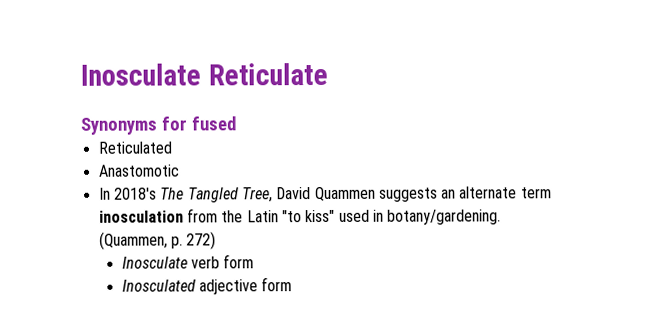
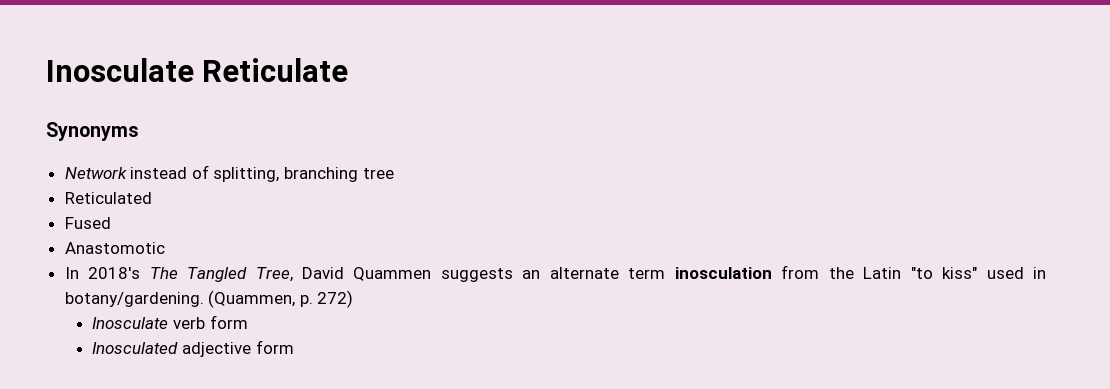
[160,116,237,131] for fused -> [64,165,394,182] // Network instead of splitting, branching tree
(172, 147) none -> [64,217,111,229] // Fused

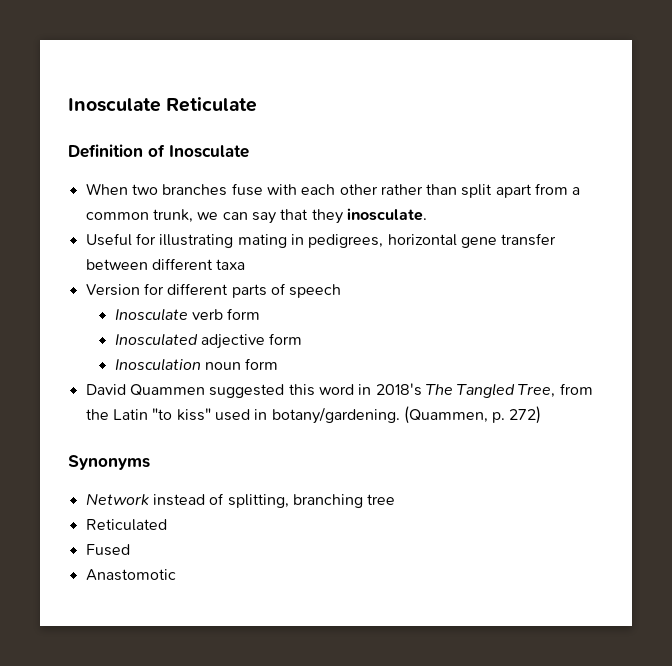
(349, 70) none -> [68,144,249,158] [85,183,581,198] [85,208,427,224] [85,233,557,248] [85,258,246,270] [85,283,342,298] [114,308,261,321] [114,333,303,349] [114,358,279,371] [85,383,593,398] [85,406,542,424] // Definition of Inosculate // When two branches fuse with each other rather than split apart from a common trunk, we can say that they inosculate. // Useful for illustrating mating in pedigrees, horizontal gene transfer between different taxa // Version for different parts of speech // Inosculate verb form // Inosculated adjective form // Inosculation noun form // David Quammen suggested this word in 2018's The Tangled Tree, from the Latin "to kiss" used in botany/gardening. (Quammen, p. 272)
[64,265,1046,282] [64,290,354,308] [92,315,248,329] [92,340,294,357] // In 2018's The Tangled Tree, David Quammen suggests an alternate term inosculation from the Latin "to kiss" used in botany/gardening. (Quammen, p. 272) // Inosculate verb form // Inosculated adjective form -> (176, 575) none

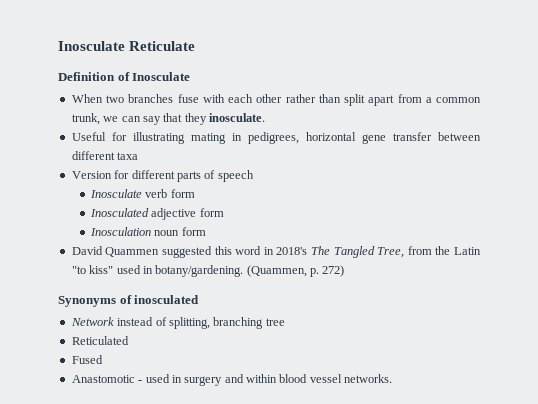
(150, 462) none -> [119,295,200,304] of inosculated
(176, 575) none -> [138,374,393,386] - used in surgery and within blood vessel networks.

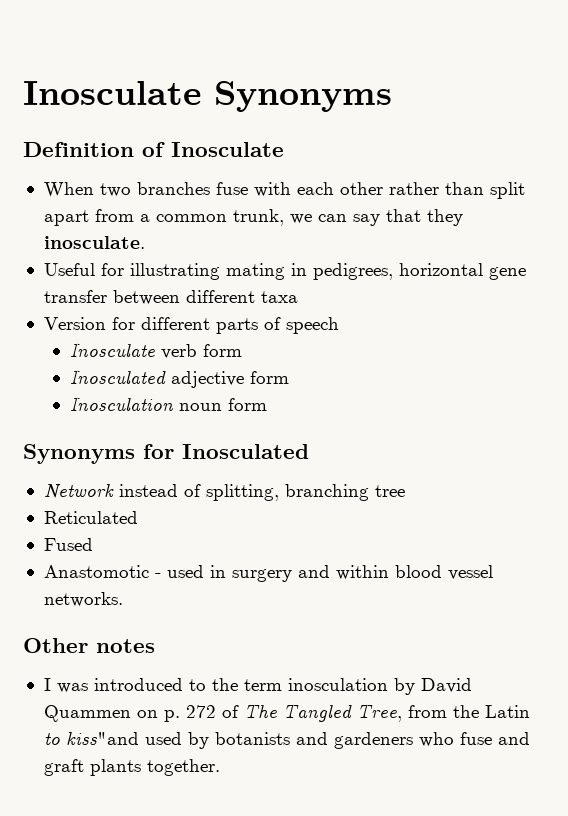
[58,41,196,51] Inosculate Reticulate -> [23,81,392,112] Inosculate Synonyms
[71,246,482,258] [71,265,345,277] [58,295,200,307] // David Quammen suggested this word in 2018's The Tangled Tree, from the Latin "to kiss" used in botany/gardening. (Quammen, p. 272) // Synonyms of inosculated -> [23,444,309,464] // Synonyms for Inosculated
(393, 378) none -> [23,638,155,653] [43,678,472,695] [43,704,530,722] [43,732,530,749] [43,759,220,776] // Other notes // I was introduced to the term inosculation by David Quammen on p. 272 of The Tangled Tree, from the Latin to kiss"and used by botanists and gardeners who fuse and graft plants together.

